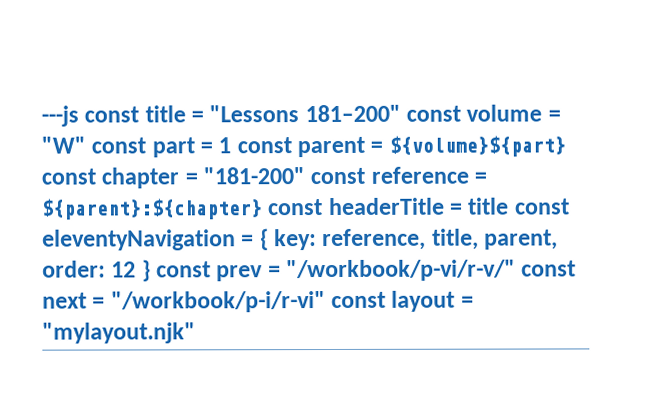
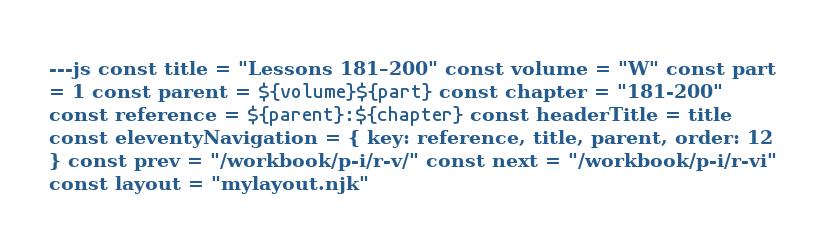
[286,259,517,282] "/workbook/p-vi/r-v/" -> [210,153,419,171] "/workbook/p-i/r-v/"

